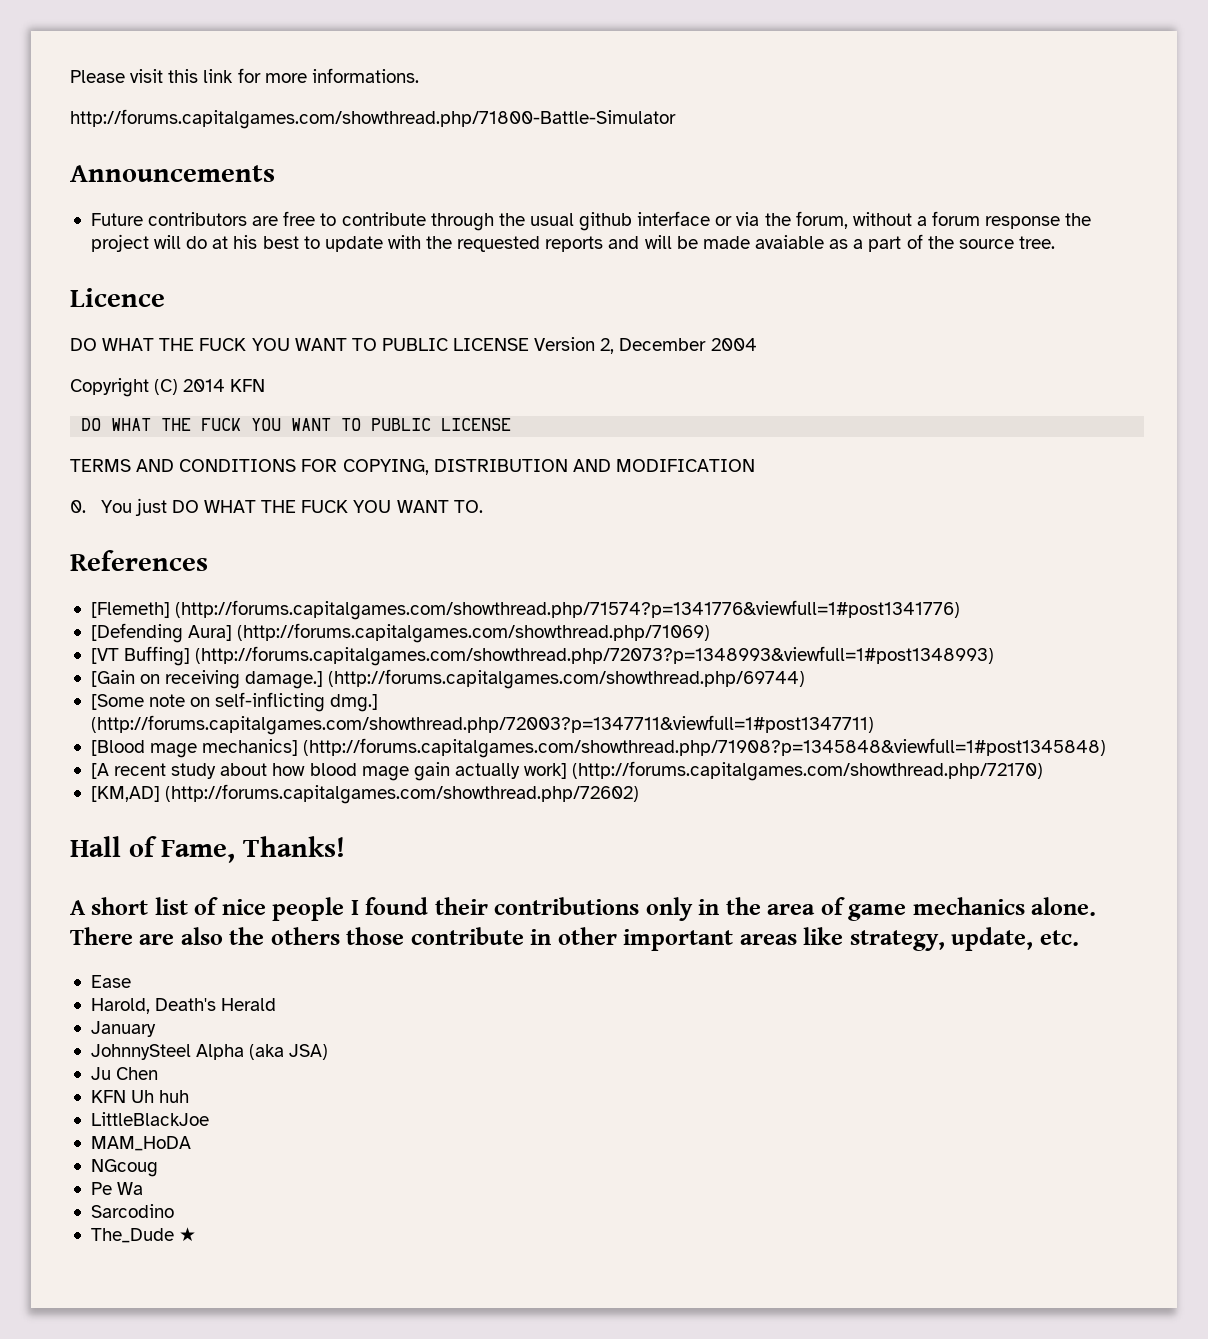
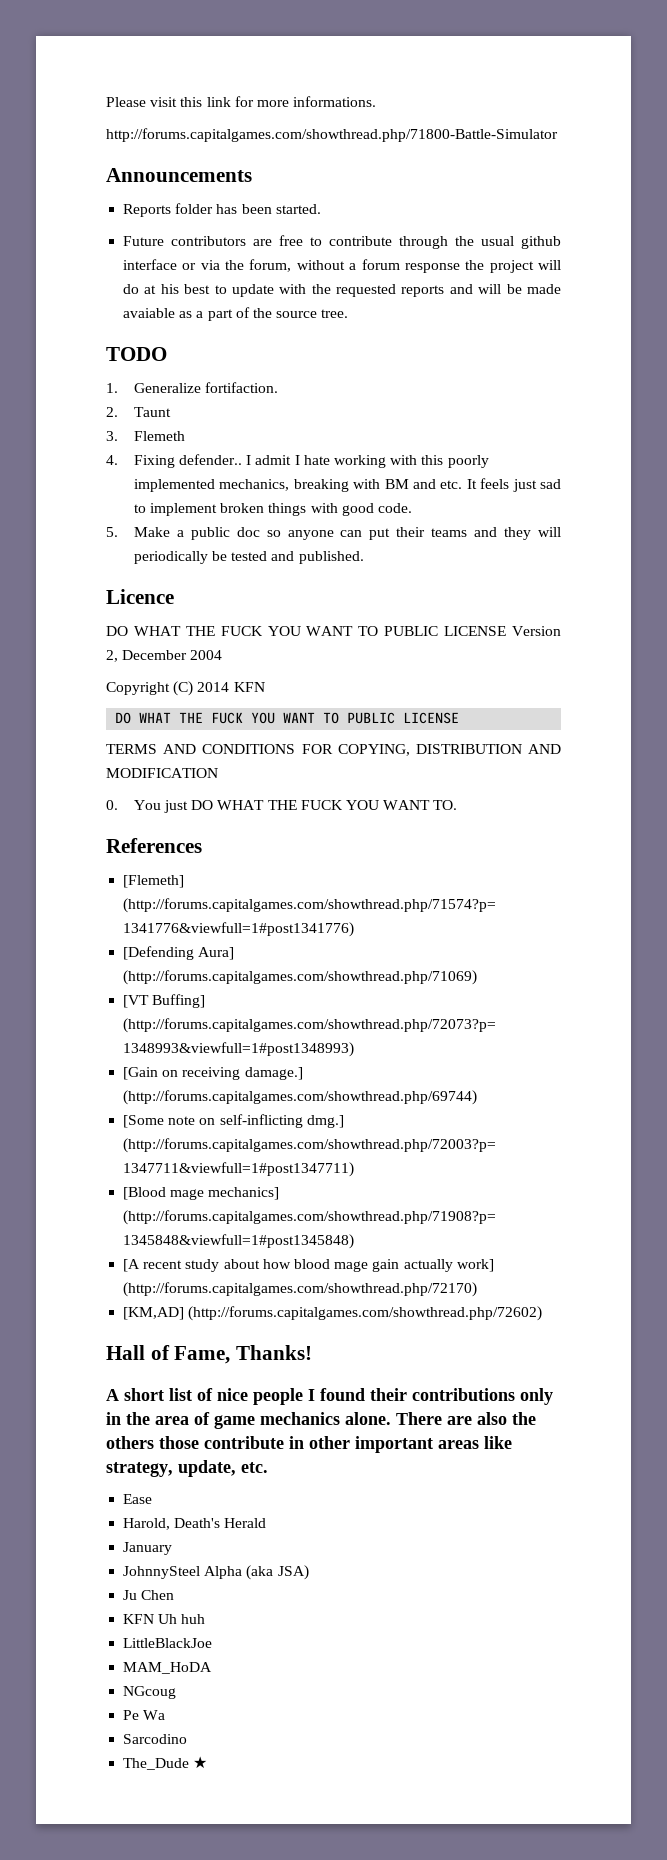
(275, 173) none -> [123,203,321,217] // Reports folder has been started.
(1055, 242) none -> [106,347,167,361] [106,382,279,393] [106,407,171,417] [106,431,185,441] [106,454,489,468] [133,478,561,492] [133,503,413,516] [106,527,562,540] [133,551,364,564] // TODO // 1. Generalize fortifaction. // 2. Taunt // 3. Flemeth // 4. Fixing defender.. I admit I hate working with this poorly implemented mechanics, breaking with BM and etc. It feels just sad to implement broken things with good code. // 5. Make a public doc so anyone can put their teams and they will periodically be tested and published.

